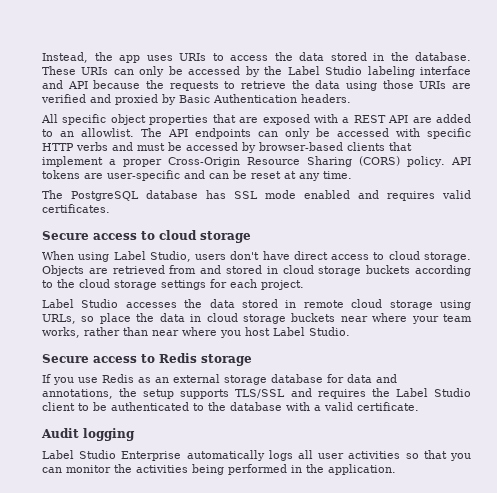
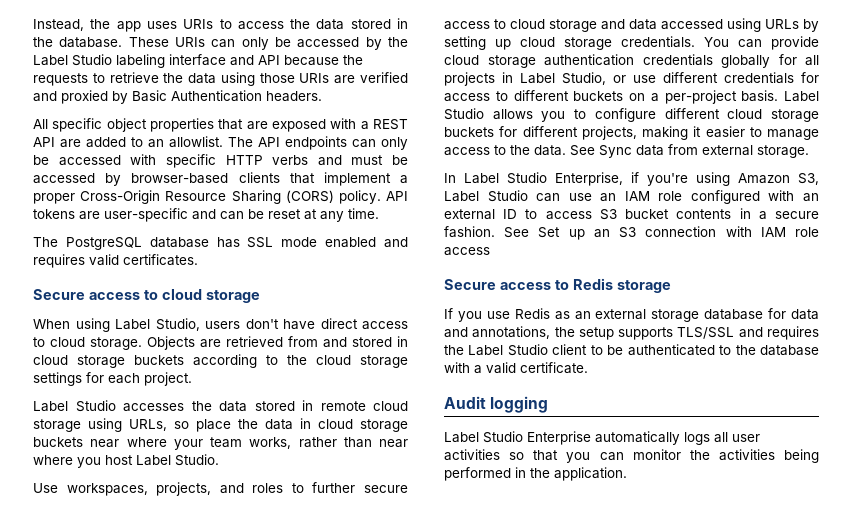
(350, 331) none -> [33,482,408,496] [444,18,819,32] [444,36,819,50] [444,54,819,68] [444,72,819,86] [444,90,819,104] [444,108,819,122] [444,126,819,140] [444,144,809,158] [444,172,819,186] [444,190,819,204] [444,208,819,220] [444,226,819,240] [444,247,490,256] // Use workspaces, projects, and roles to further secure access to cloud storage and data accessed using URLs by setting up cloud storage credentials. You can provide cloud storage authentication credentials globally for all projects in Label Studio, or use different credentials for access to different buckets on a per-project basis. Label Studio allows you to configure different cloud storage buckets for different projects, making it easier to manage access to the data. See Sync data from external storage. // In Label Studio Enterprise, if you're using Amazon S3, Label Studio can use an IAM role configured with an external ID to access S3 bucket contents in a secure fashion. See Set up an S3 connection with IAM role access

